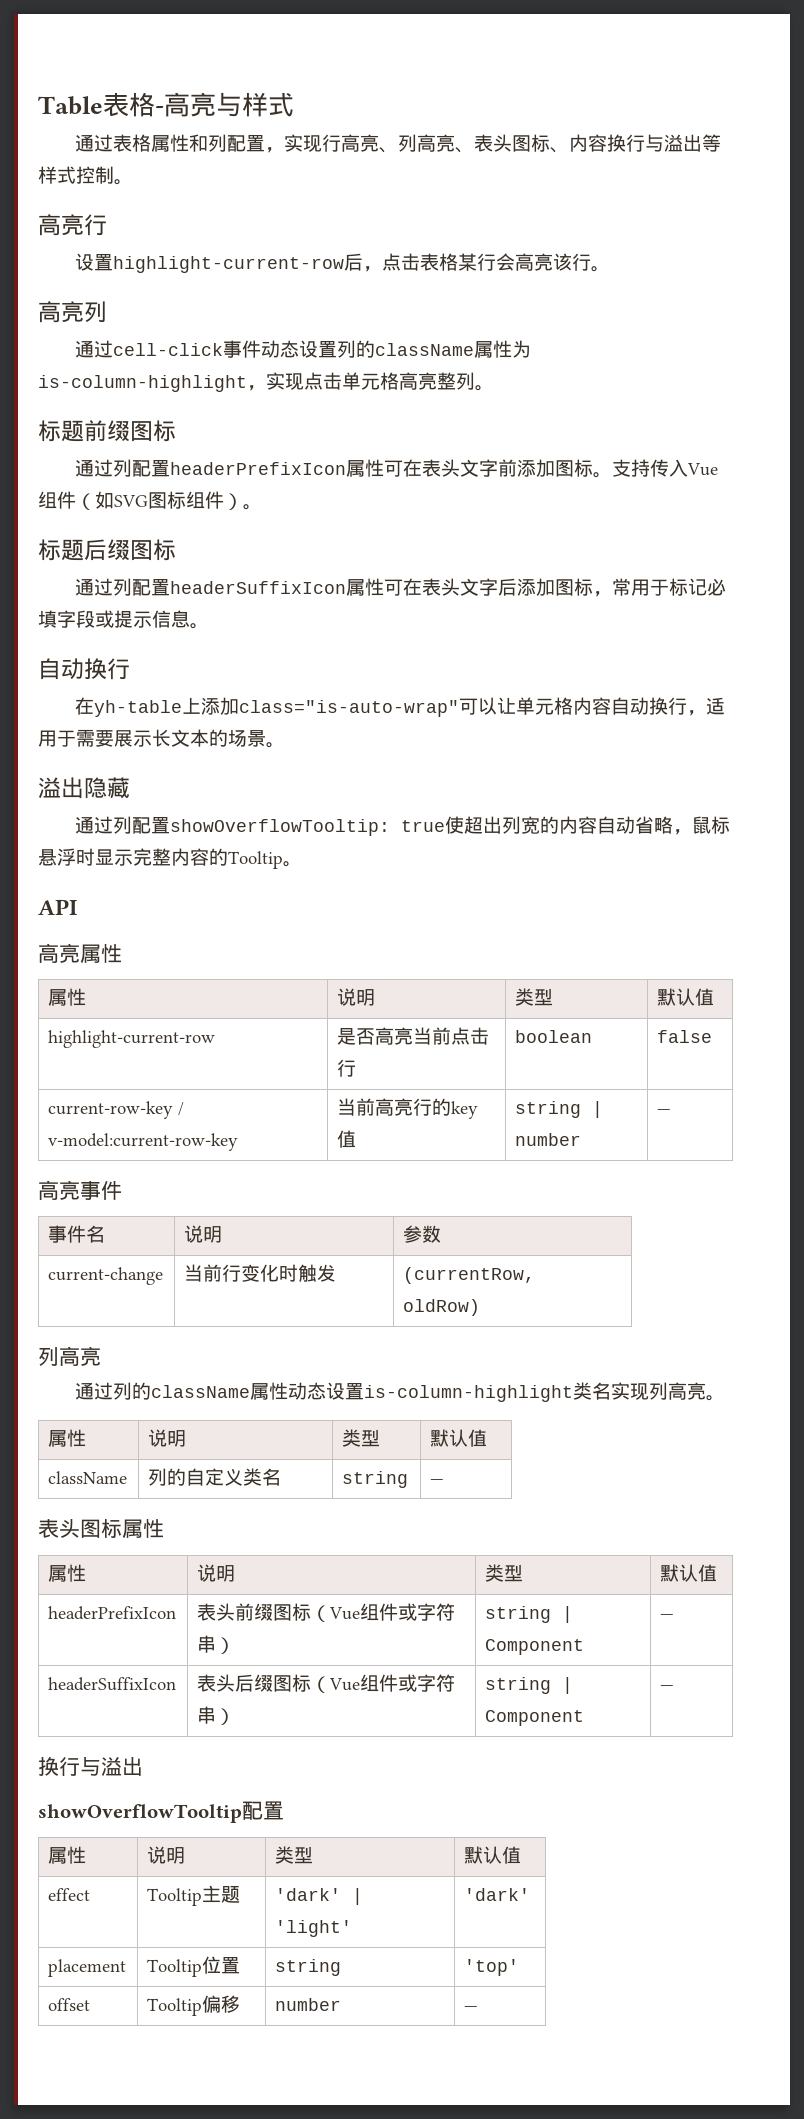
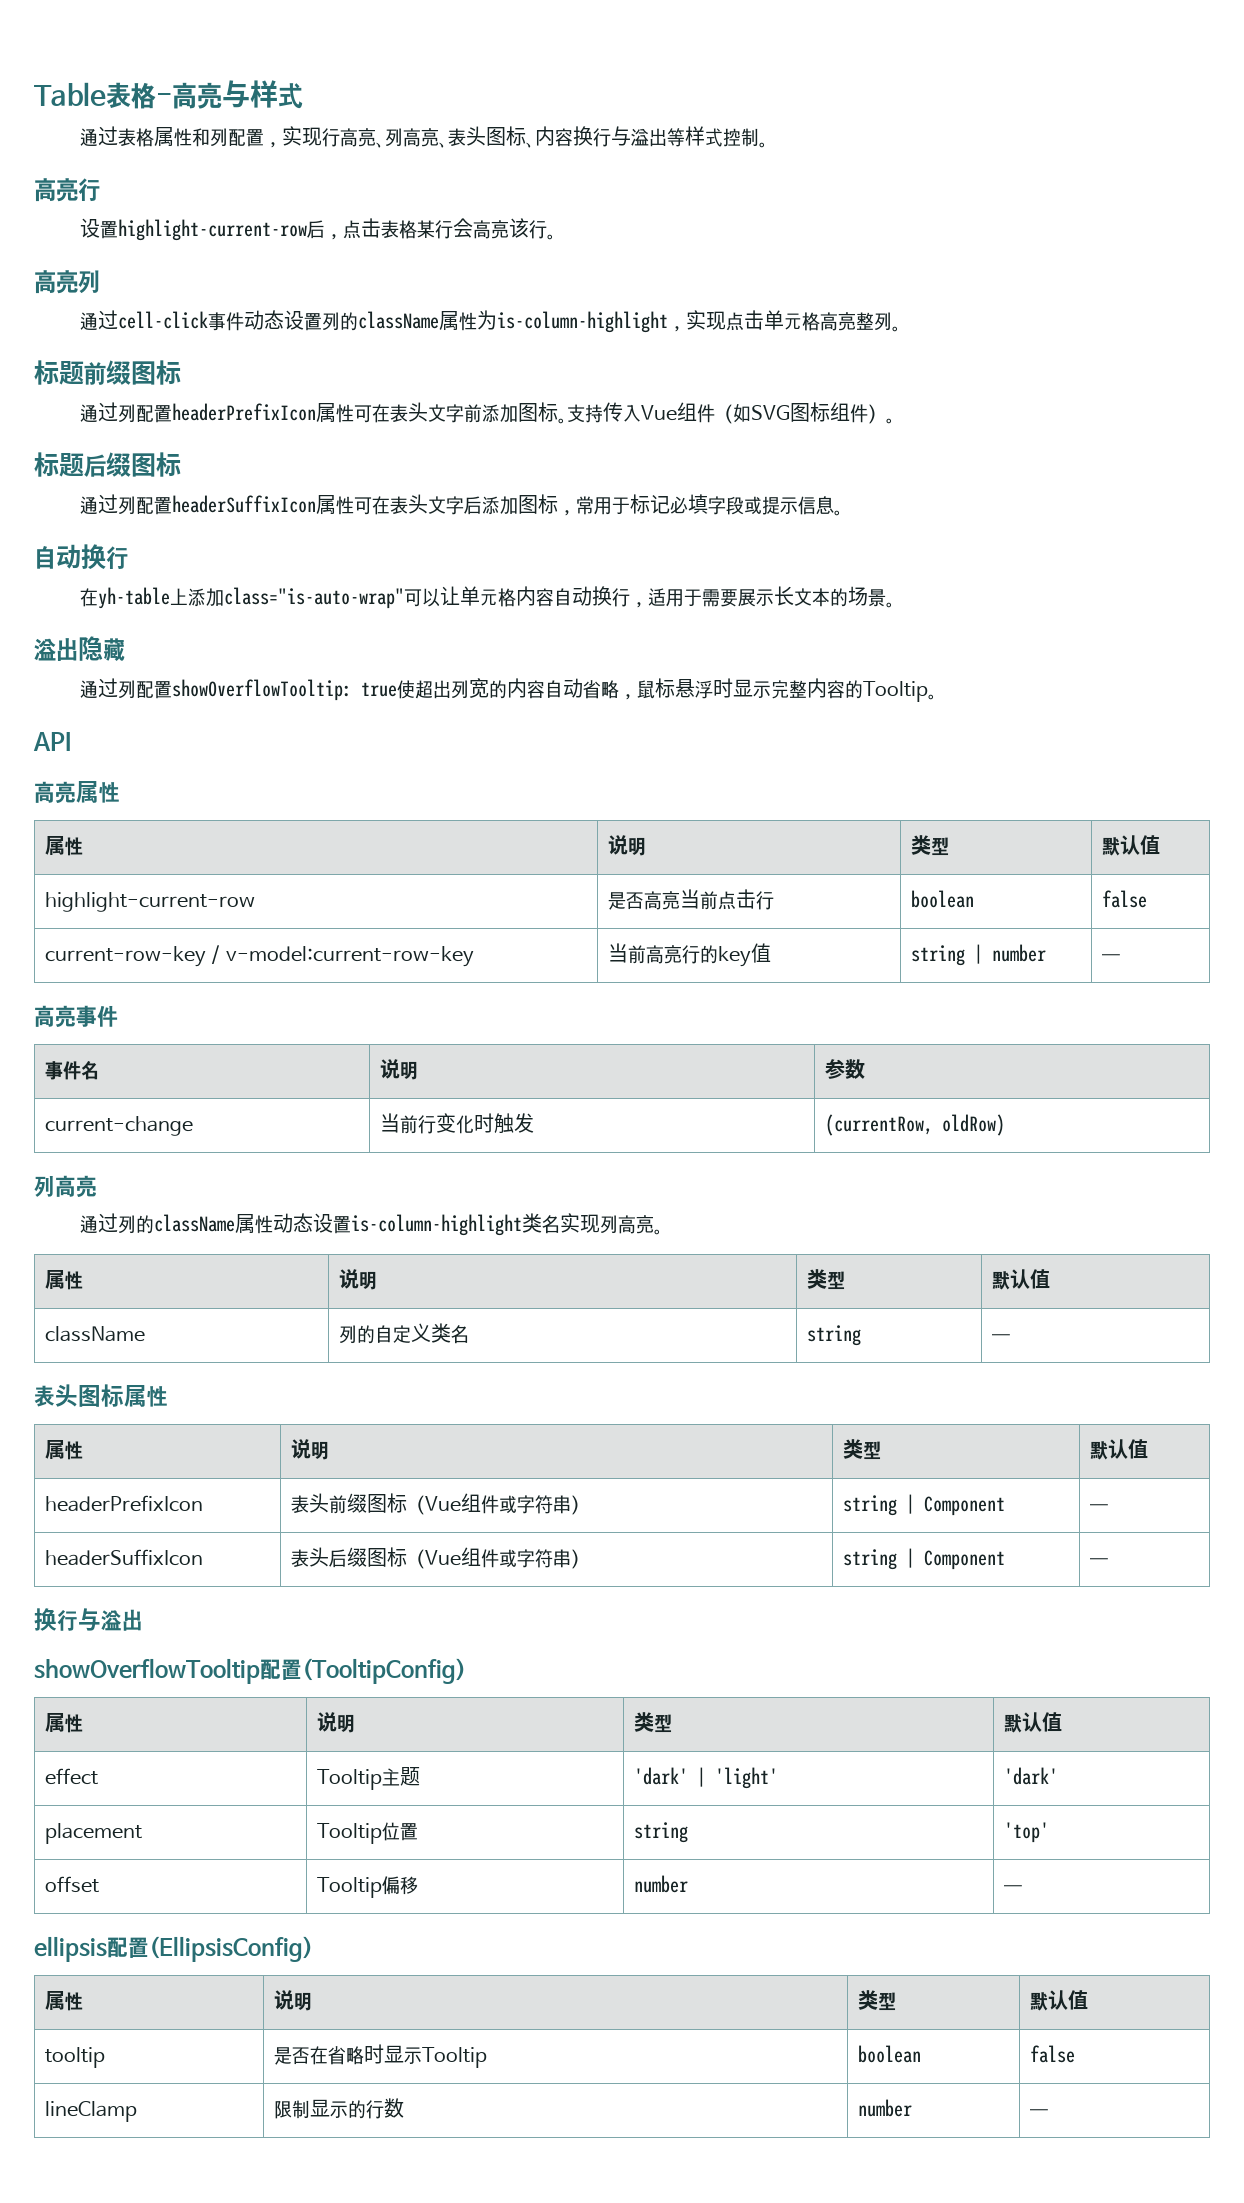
(284, 1810) none -> [301,1658,466,1684] (TooltipConfig)
(479, 2008) none -> [34,1936,313,1962] [44,1991,83,2011] [273,1990,312,2011] [857,1990,896,2011] [1029,1990,1088,2011] [44,2047,105,2068] [273,2044,487,2068] [857,2045,921,2063] [1029,2045,1075,2063] [44,2101,137,2122] [273,2098,404,2119] [857,2099,912,2117] [1029,2109,1048,2116] // ellipsis配置(EllipsisConfig) // 属性 | 说明 | 类型 | 默认值 // tooltip | 是否在省略时显示Tooltip | boolean | false // lineClamp | 限制显示的行数 | number | —

